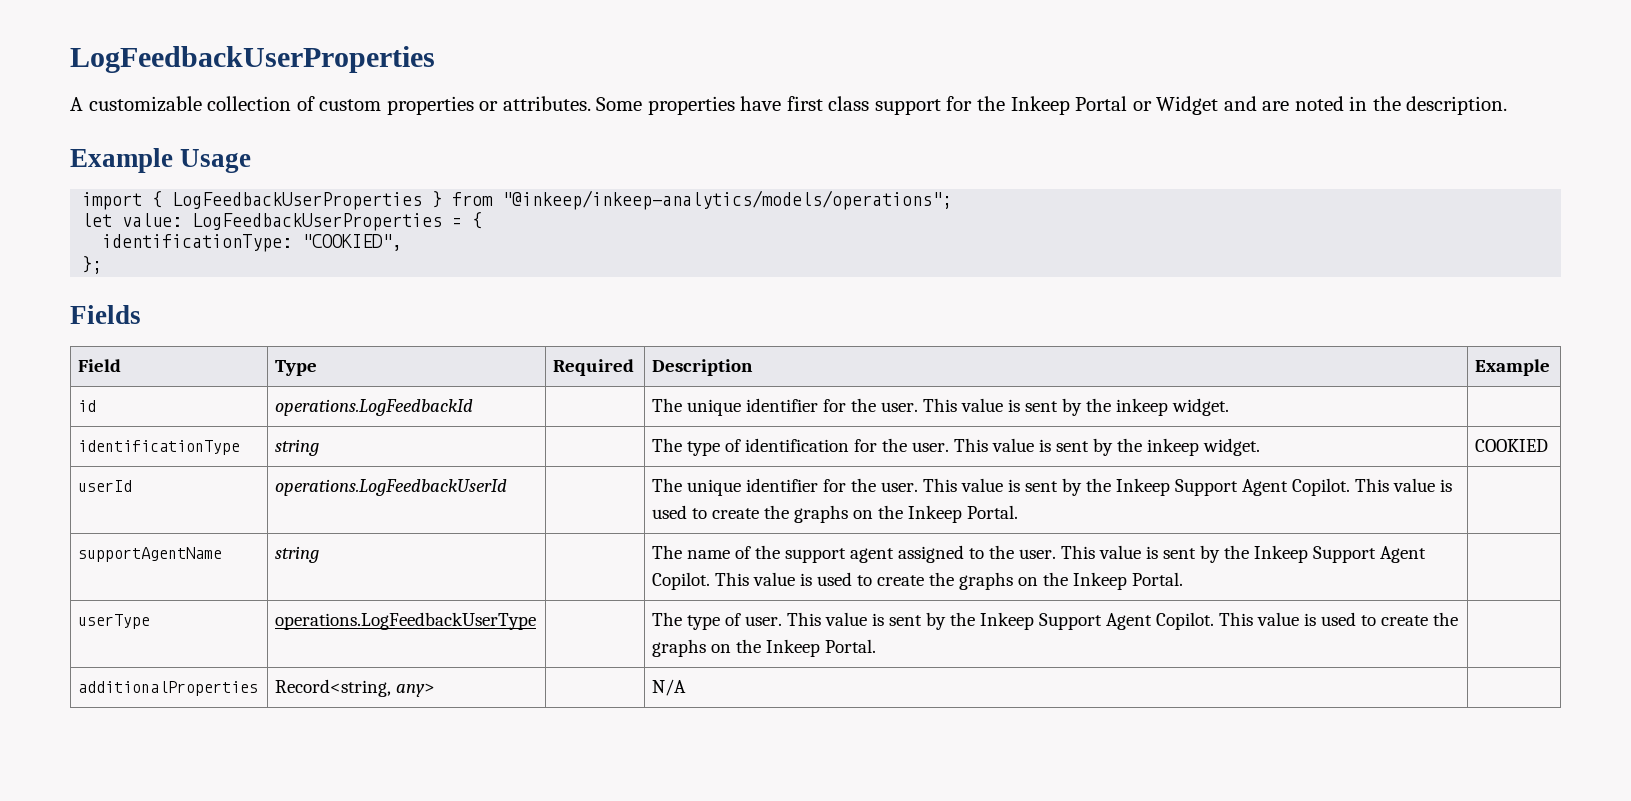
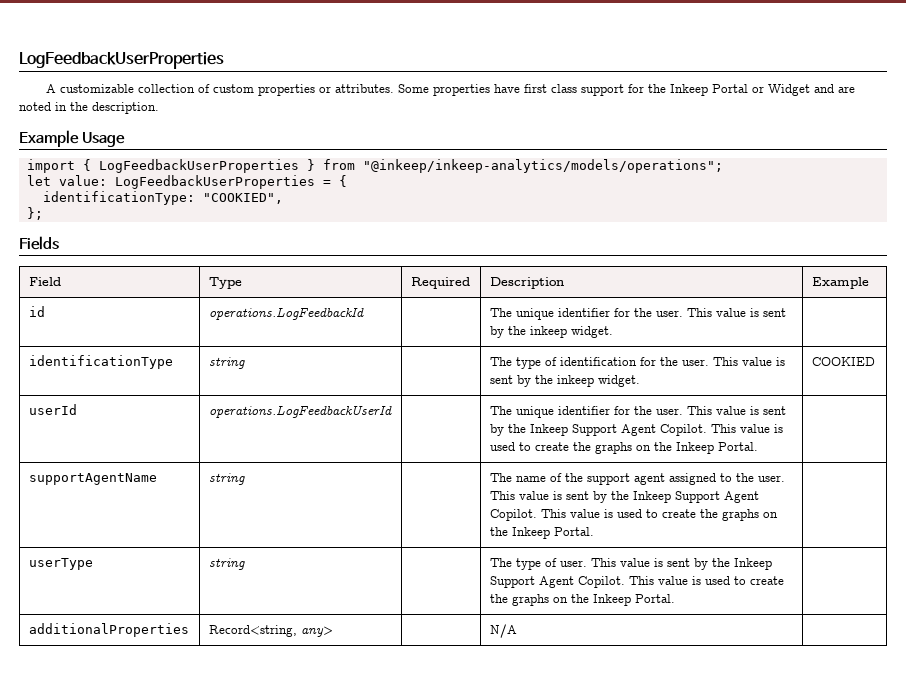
[275,612,537,630] operations.LogFeedbackUserType -> [208,558,245,570] string

